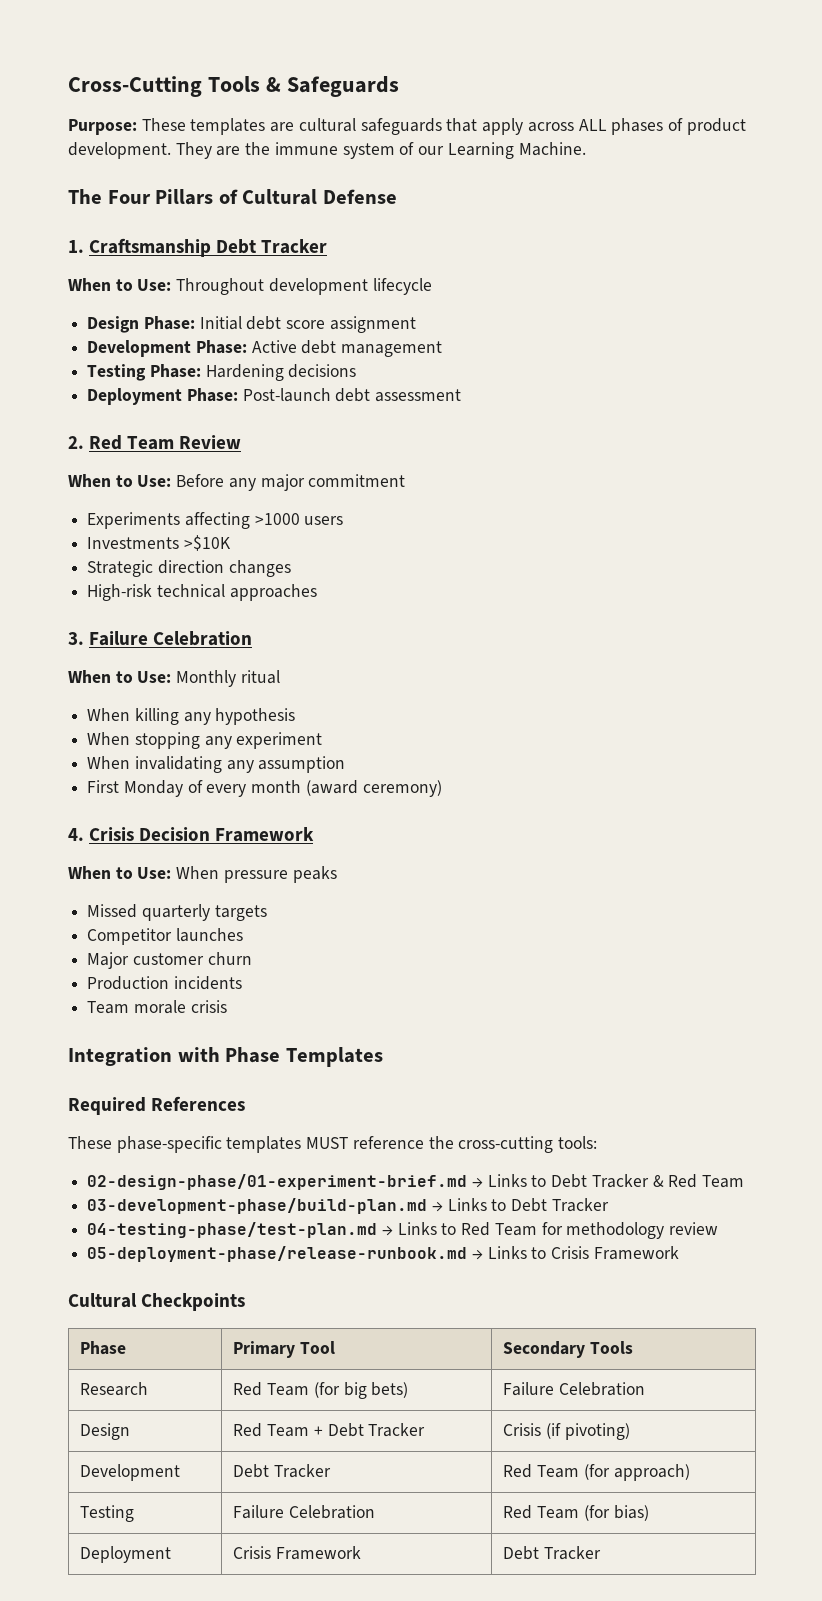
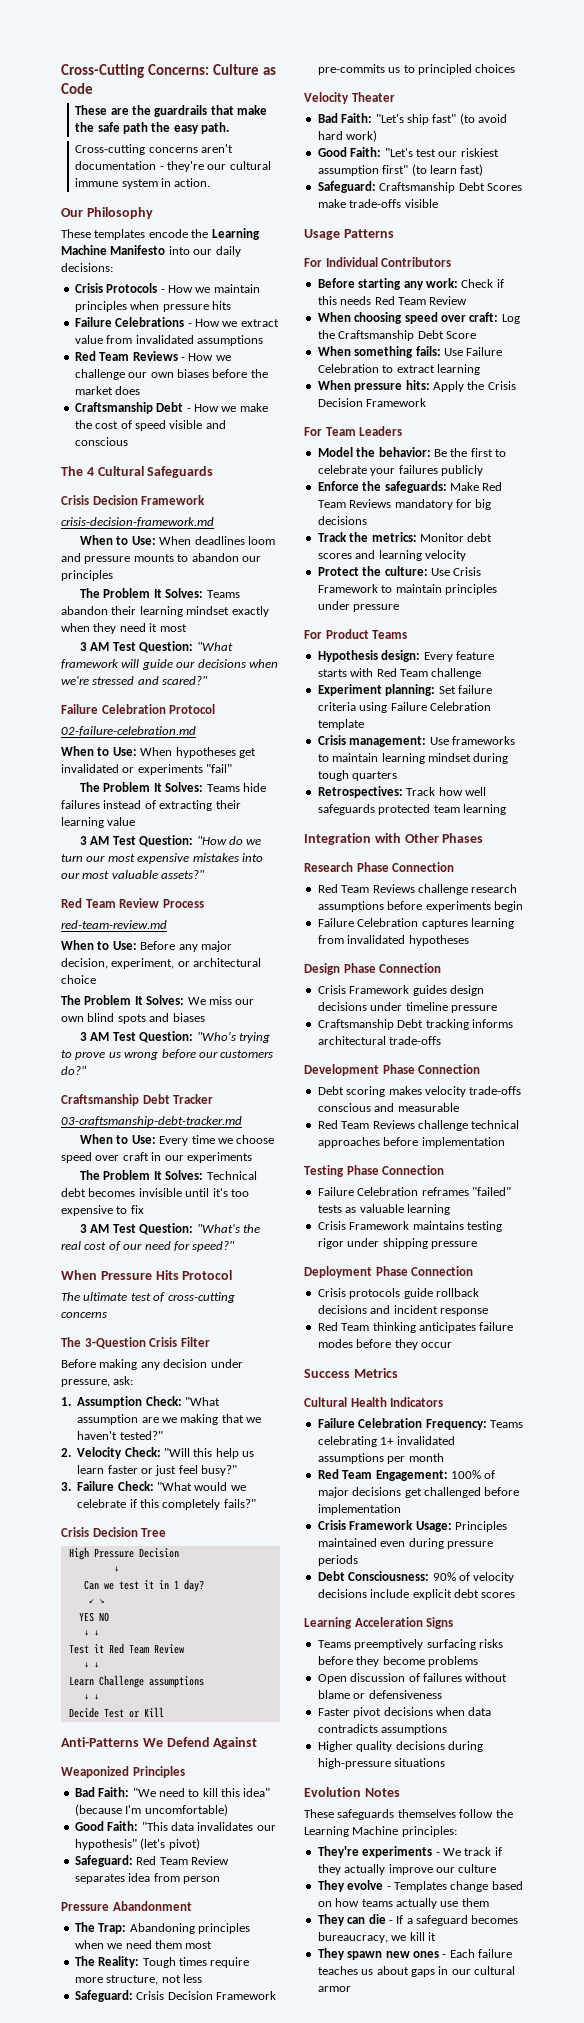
[207,76,399,97] [68,118,746,135] [68,142,586,159] [68,189,397,205] [68,238,328,257] [68,278,432,295] [87,316,416,333] [87,340,443,357] [87,364,357,381] [87,388,462,405] [68,435,242,450] Tools & Safeguards // Purpose: These templates are cultural safeguards that apply across ALL phases of product development. They are the immune system of our Learning Machine. // The Four Pillars of Cultural Defense // 1. Craftsmanship Debt Tracker // When to Use: Throughout development lifecycle // Design Phase: Initial debt score assignment // Development Phase: Active debt management // Testing Phase: Hardening decisions // Deployment Phase: Post-launch debt assessment // 2. Red Team Review -> [147,64,276,75] [61,83,93,94] [75,105,268,117] [75,122,230,134] [75,144,234,155] [75,161,271,172] [75,178,211,189] [61,207,153,219] [61,228,260,240] [61,245,241,257] [61,263,113,272] [74,283,260,293] [74,301,231,312] [74,317,279,327] [74,335,263,346] [74,351,231,361] [74,369,268,380] [74,386,141,395] [74,402,268,414] [74,420,226,431] [74,437,128,446] [61,466,214,478] [61,495,206,505] [61,517,214,527] [80,535,275,545] [61,553,261,564] [61,570,113,581] [80,588,240,598] [61,606,269,617] [61,623,187,634] [80,641,233,653] [61,659,278,670] [61,676,209,685] [61,704,216,714] [61,726,196,736] [61,746,256,758] [61,764,233,775] [80,782,266,792] [61,800,241,811] [61,817,136,828] [80,835,262,847] [61,853,263,864] [61,870,206,879] [61,898,204,908] [61,920,167,929] Concerns: Culture as Code // These are the guardrails that make the safe path the easy path. // Cross-cutting concerns aren't documentation - they're our cultural immune system in action. // Our Philosophy // These templates encode the Learning Machine Manifesto into our daily decisions: // Crisis Protocols - How we maintain principles when pressure hits // Failure Celebrations - How we extract value from invalidated assumptions // Red Team Reviews - How we challenge our own biases before the market does // Craftsmanship Debt - How we make the cost of speed visible and conscious // The 4 Cultural Safeguards // Crisis Decision Framework // crisis-decision-framework.md // When to Use: When deadlines loom and pressure mounts to abandon our principles // The Problem It Solves: Teams abandon their learning mindset exactly when they need it most // 3 AM Test Question: "What framework will guide our decisions when we're stressed and scared?" // Failure Celebration Protocol // 02-failure-celebration.md // When to Use: When hypotheses get invalidated or experiments "fail" // The Problem It Solves: Teams hide failures instead of extracting their learning value // 3 AM Test Question: "How do we turn our most expensive mistakes into our most valuable assets?" // Red Team Review Process // red-team-review.md
[308,474,406,487] [87,512,344,529] [87,535,231,551] [87,560,291,577] [87,584,317,601] [68,631,253,646] [68,670,280,687] [87,708,296,725] [87,732,323,749] [87,756,346,773] [87,780,442,797] [68,827,315,842] [68,866,337,883] [87,904,267,921] [87,928,243,945] [87,952,252,969] [87,976,242,990] [87,1000,227,1014] [68,1047,383,1067] [68,1096,246,1115] [68,1136,598,1153] [87,1174,745,1190] [87,1198,609,1214] [87,1222,719,1239] [87,1246,679,1262] [68,1293,246,1311] [80,1341,127,1355] [233,1341,336,1358] [503,1341,634,1358] [80,1382,149,1396] [233,1382,409,1399] [503,1382,646,1396] [80,1423,131,1440] [233,1423,426,1437] [503,1423,630,1440] [80,1464,181,1481] [233,1464,332,1478] [503,1464,690,1481] [80,1505,135,1522] [233,1505,376,1519] [503,1505,649,1521] [80,1546,172,1563] [233,1546,362,1560] [503,1546,602,1560] commitment // Experiments affecting >1000 users // Investments >$10K // Strategic direction changes // High-risk technical approaches // 3. Failure Celebration // When to Use: Monthly ritual // When killing any hypothesis // When stopping any experiment // When invalidating any assumption // First Monday of every month (award ceremony) // 4. Crisis Decision Framework // When to Use: When pressure peaks // Missed quarterly targets // Competitor launches // Major customer churn // Production incidents // Team morale crisis // Integration with Phase Templates // Required References // These phase-specific templates MUST reference the cross-cutting tools: // 02-design-phase/01-experiment-brief.md → Links to Debt Tracker & Red Team // 03-development-phase/build-plan.md → Links to Debt Tracker // 04-testing-phase/test-plan.md → Links to Red Team for methodology review // 05-deployment-phase/release-runbook.md → Links to Crisis Framework // Cultural Checkpoints // Phase | Primary Tool | Secondary Tools // Research | Red Team (for big bets) | Failure Celebration // Design | Red Team + Debt Tracker | Crisis (if pivoting) // Development | Debt Tracker | Red Team (for approach) // Testing | Failure Celebration | Red Team (for bias) // Deployment | Crisis Framework | Debt Tracker -> [61,958,262,969] [61,975,96,984] [61,995,255,1005] [61,1013,205,1024] [80,1031,270,1043] [61,1049,274,1060] [61,1066,87,1075] [61,1094,214,1106] [61,1116,242,1127] [80,1134,275,1146] [61,1152,252,1163] [80,1170,257,1180] [61,1188,249,1197] [61,1205,144,1216] [80,1223,260,1235] [61,1241,236,1252] [61,1270,233,1280] [61,1292,235,1303] [61,1311,107,1318] [61,1337,210,1349] [61,1359,243,1370] [61,1376,134,1387] [61,1396,220,1408] [77,1414,262,1425] [77,1431,163,1440] [61,1447,255,1459] [77,1465,238,1476] [61,1481,246,1491] [77,1499,256,1510] [61,1527,167,1537] [68,1547,179,1560] [113,1566,119,1573] [83,1579,204,1592] [88,1599,104,1605] [78,1612,109,1622] [83,1630,99,1637] [68,1643,184,1654] [83,1662,99,1669] [68,1675,204,1688] [83,1694,99,1701] [68,1707,164,1718] [61,1737,258,1749] [61,1766,185,1778] [74,1787,271,1797] [74,1804,228,1816] [74,1821,276,1831] [74,1838,200,1850] [74,1855,229,1867] [74,1873,220,1884] [61,1901,192,1911] [74,1922,250,1934] [74,1940,213,1949] [74,1956,250,1968] [74,1974,202,1985] [74,1990,276,2002] [317,64,516,75] [304,92,395,104] [317,113,507,125] [317,130,378,142] [317,147,499,157] [317,164,484,176] [317,181,522,193] [317,199,438,208] [304,229,394,240] [304,257,452,267] [317,278,504,290] [317,296,468,305] [317,312,520,324] [317,330,476,341] [317,346,503,358] [317,364,480,375] [317,380,516,392] [317,398,427,407] [304,426,403,436] [317,447,506,457] [317,465,483,476] [317,481,503,493] [317,499,492,510] [317,516,367,525] [317,532,493,542] [317,550,466,561] [317,566,482,576] [317,584,497,595] [317,601,400,612] [304,629,408,639] [317,650,494,662] [317,668,482,679] [317,684,492,696] [317,702,491,713] [317,719,364,730] [317,735,515,747] [317,753,509,764] [317,770,398,781] [317,786,486,798] [317,804,506,815] [304,833,484,845] [304,862,455,872] [317,884,518,895] [317,901,523,912] [317,918,514,929] [317,935,469,946] [304,963,442,975] [317,985,484,996] [317,1002,497,1013] [317,1019,513,1030] [317,1036,442,1045] [304,1064,481,1076] [317,1086,522,1097] [317,1103,459,1112] [317,1120,520,1131] [317,1137,505,1148] [304,1165,445,1177] [317,1187,511,1196] [317,1204,450,1215] [317,1221,502,1232] [317,1238,477,1249] [304,1266,474,1278] [317,1288,479,1299] [317,1305,488,1316] [317,1322,514,1333] [317,1339,452,1350] [304,1368,398,1378] [304,1397,444,1407] [317,1418,523,1430] [317,1436,455,1447] [317,1453,444,1464] [317,1469,496,1481] [317,1487,520,1498] [317,1504,401,1515] [317,1520,507,1532] [317,1538,493,1549] [317,1555,358,1566] [317,1571,515,1583] [317,1589,516,1600] [304,1617,454,1629] [317,1639,503,1650] [317,1656,478,1667] [317,1673,508,1684] [317,1690,442,1699] [317,1707,492,1718] [317,1724,448,1735] [317,1741,483,1752] [317,1758,446,1769] [304,1787,400,1797] [304,1809,513,1820] [304,1826,457,1837] [317,1846,502,1858] [317,1864,497,1875] [317,1880,523,1892] [317,1898,489,1909] [317,1914,519,1926] [317,1932,436,1943] [317,1948,512,1960] [317,1966,515,1977] [317,1986,351,1992] decision, experiment, or architectural choice // The Problem It Solves: We miss our own blind spots and biases // 3 AM Test Question: "Who's trying to prove us wrong before our customers do?" // Craftsmanship Debt Tracker // 03-craftsmanship-debt-tracker.md // When to Use: Every time we choose speed over craft in our experiments // The Problem It Solves: Technical debt becomes invisible until it's too expensive to fix // 3 AM Test Question: "What's the real cost of our need for speed?" // When Pressure Hits Protocol // The ultimate test of cross-cutting concerns // The 3-Question Crisis Filter // Before making any decision under pressure, ask: // 1. Assumption Check: "What assumption are we making that we haven't tested?" // 2. Velocity Check: "Will this help us learn faster or just feel busy?" // 3. Failure Check: "What would we celebrate if this completely fails?" // Crisis Decision Tree // High Pressure Decision // ↓ // Can we test it in 1 day? // ↙ ↘ // YES NO // ↓ ↓ // Test it Red Team Review // ↓ ↓ // Learn Challenge assumptions // ↓ ↓ // Decide Test or Kill // Anti-Patterns We Defend Against // Weaponized Principles // Bad Faith: "We need to kill this idea" (because I'm uncomfortable) // Good Faith: "This data invalidates our hypothesis" (let's pivot) // Safeguard: Red Team Review separates idea from person // Pressure Abandonment // The Trap: Abandoning principles when we need them most // The Reality: Tough times require more structure, not less // Safeguard: Crisis Decision Framework pre-commits us to principled choices // Velocity Theater // Bad Faith: "Let's ship fast" (to avoid hard work) // Good Faith: "Let's test our riskiest assumption first" (to learn fast) // Safeguard: Craftsmanship Debt Scores make trade-offs visible // Usage Patterns // For Individual Contributors // Before starting any work: Check if this needs Red Team Review // When choosing speed over craft: Log the Craftsmanship Debt Score // When something fails: Use Failure Celebration to extract learning // When pressure hits: Apply the Crisis Decision Framework // For Team Leaders // Model the behavior: Be the first to celebrate your failures publicly // Enforce the safeguards: Make Red Team Reviews mandatory for big decisions // Track the metrics: Monitor debt scores and learning velocity // Protect the culture: Use Crisis Framework to maintain principles under pressure // For Product Teams // Hypothesis design: Every feature starts with Red Team challenge // Experiment planning: Set failure criteria using Failure Celebration template // Crisis management: Use frameworks to maintain learning mindset during tough quarters // Retrospectives: Track how well safeguards protected team learning // Integration with Other Phases // Research Phase Connection // Red Team Reviews challenge research assumptions before experiments begin // Failure Celebration captures learning from invalidated hypotheses // Design Phase Connection // Crisis Framework guides design decisions under timeline pressure // Craftsmanship Debt tracking informs architectural trade-offs // Development Phase Connection // Debt scoring makes velocity trade-offs conscious and measurable // Red Team Reviews challenge technical approaches before implementation // Testing Phase Connection // Failure Celebration reframes "failed" tests as valuable learning // Crisis Framework maintains testing rigor under shipping pressure // Deployment Phase Connection // Crisis protocols guide rollback decisions and incident response // Red Team thinking anticipates failure modes before they occur // Success Metrics // Cultural Health Indicators // Failure Celebration Frequency: Teams celebrating 1+ invalidated assumptions per month // Red Team Engagement: 100% of major decisions get challenged before implementation // Crisis Framework Usage: Principles maintained even during pressure periods // Debt Consciousness: 90% of velocity decisions include explicit debt scores // Learning Acceleration Signs // Teams preemptively surfacing risks before they become problems // Open discussion of failures without blame or defensiveness // Faster pivot decisions when data contradicts assumptions // Higher quality decisions during high-pressure situations // Evolution Notes // These safeguards themselves follow the Learning Machine principles: // They're experiments - We track if they actually improve our culture // They evolve - Templates change based on how teams actually use them // They can die - If a safeguard becomes bureaucracy, we kill it // They spawn new ones - Each failure teaches us about gaps in our cultural armor

